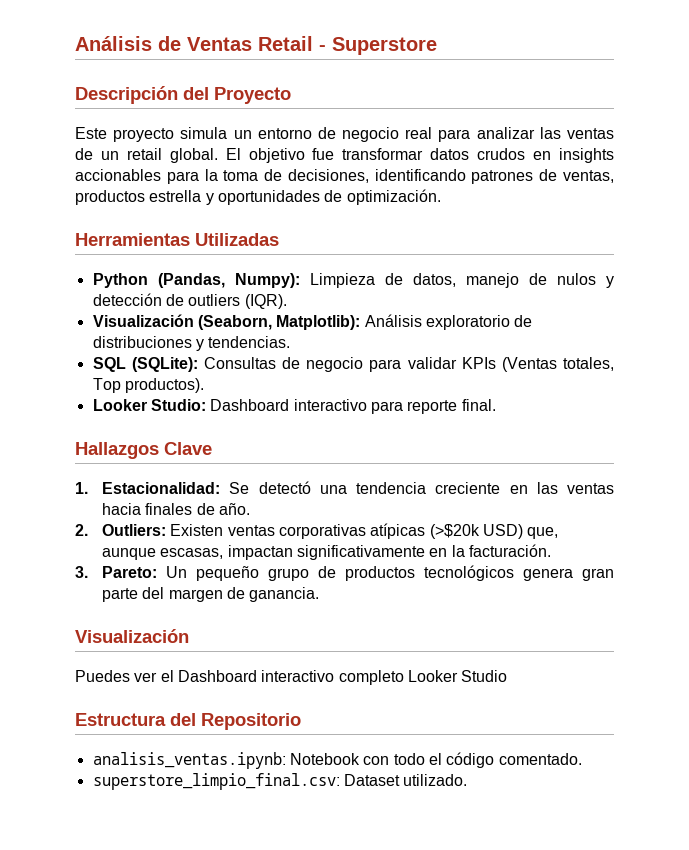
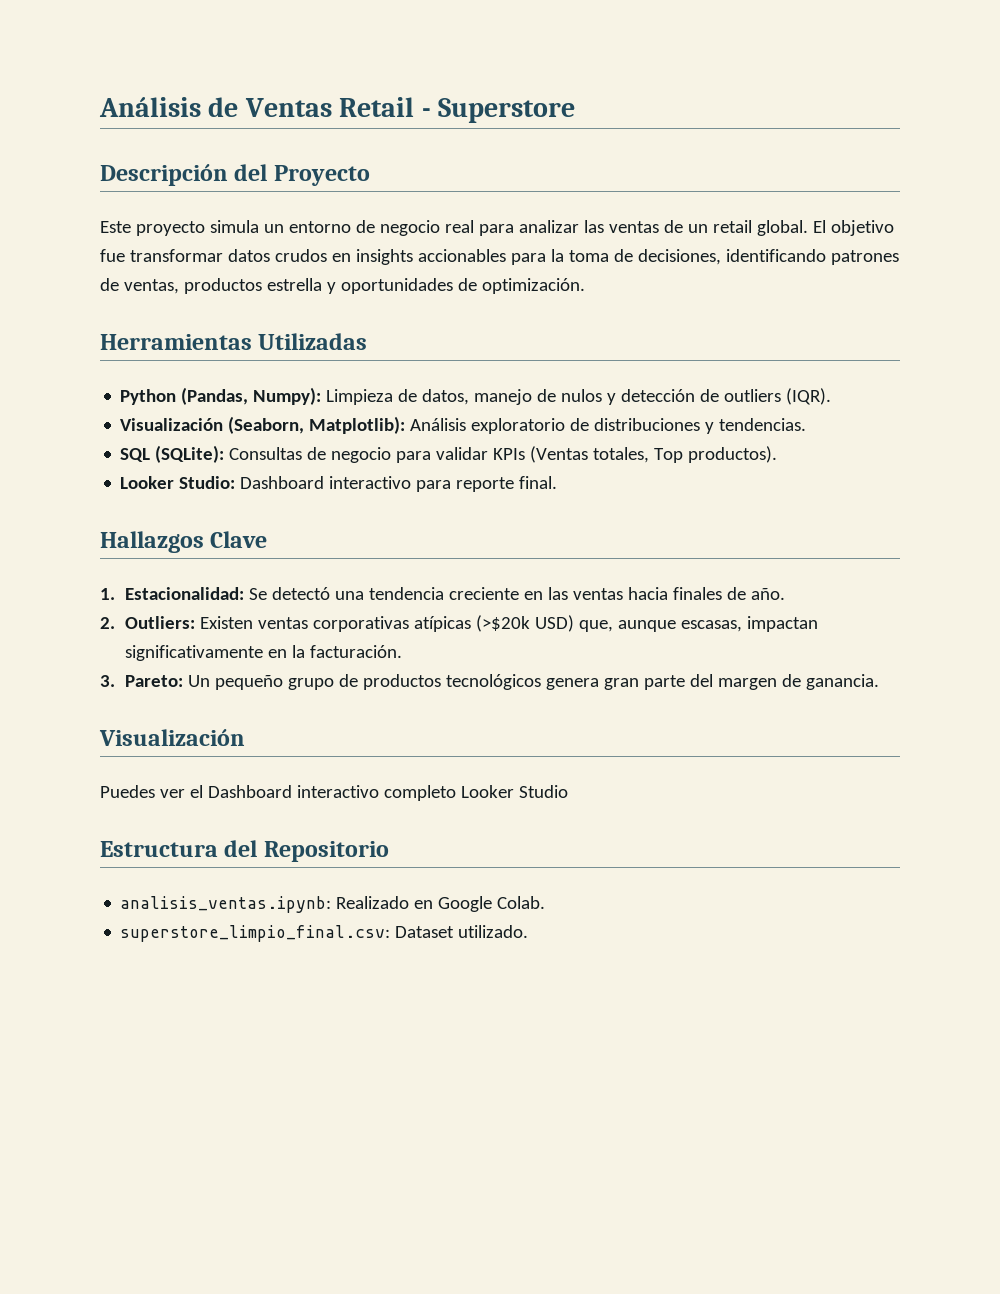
[289,752,582,768] Notebook con todo el código comentado. -> [336,896,546,912] Realizado en Google Colab.

